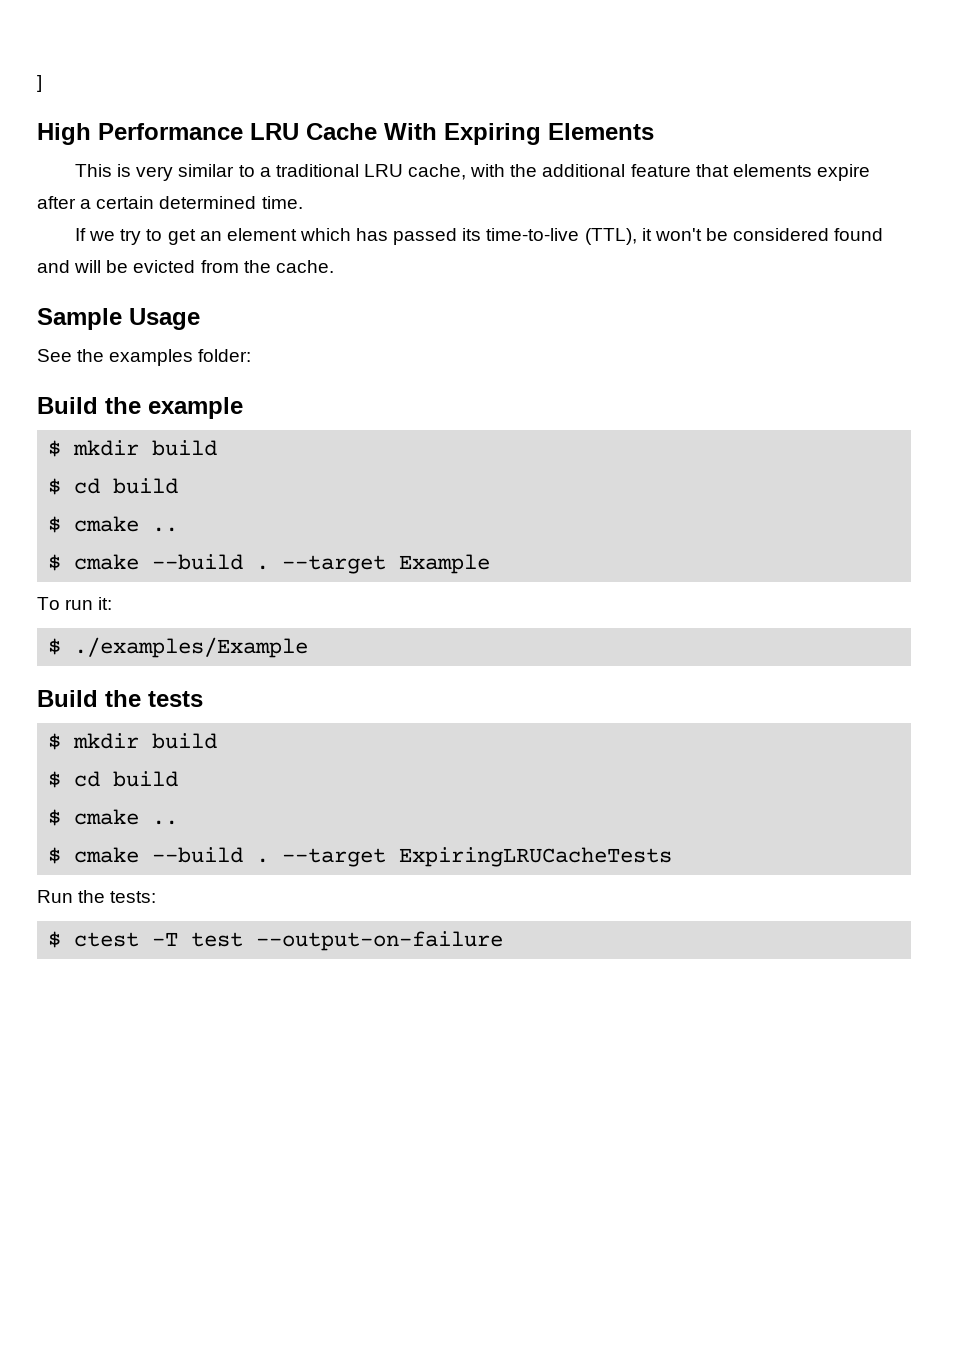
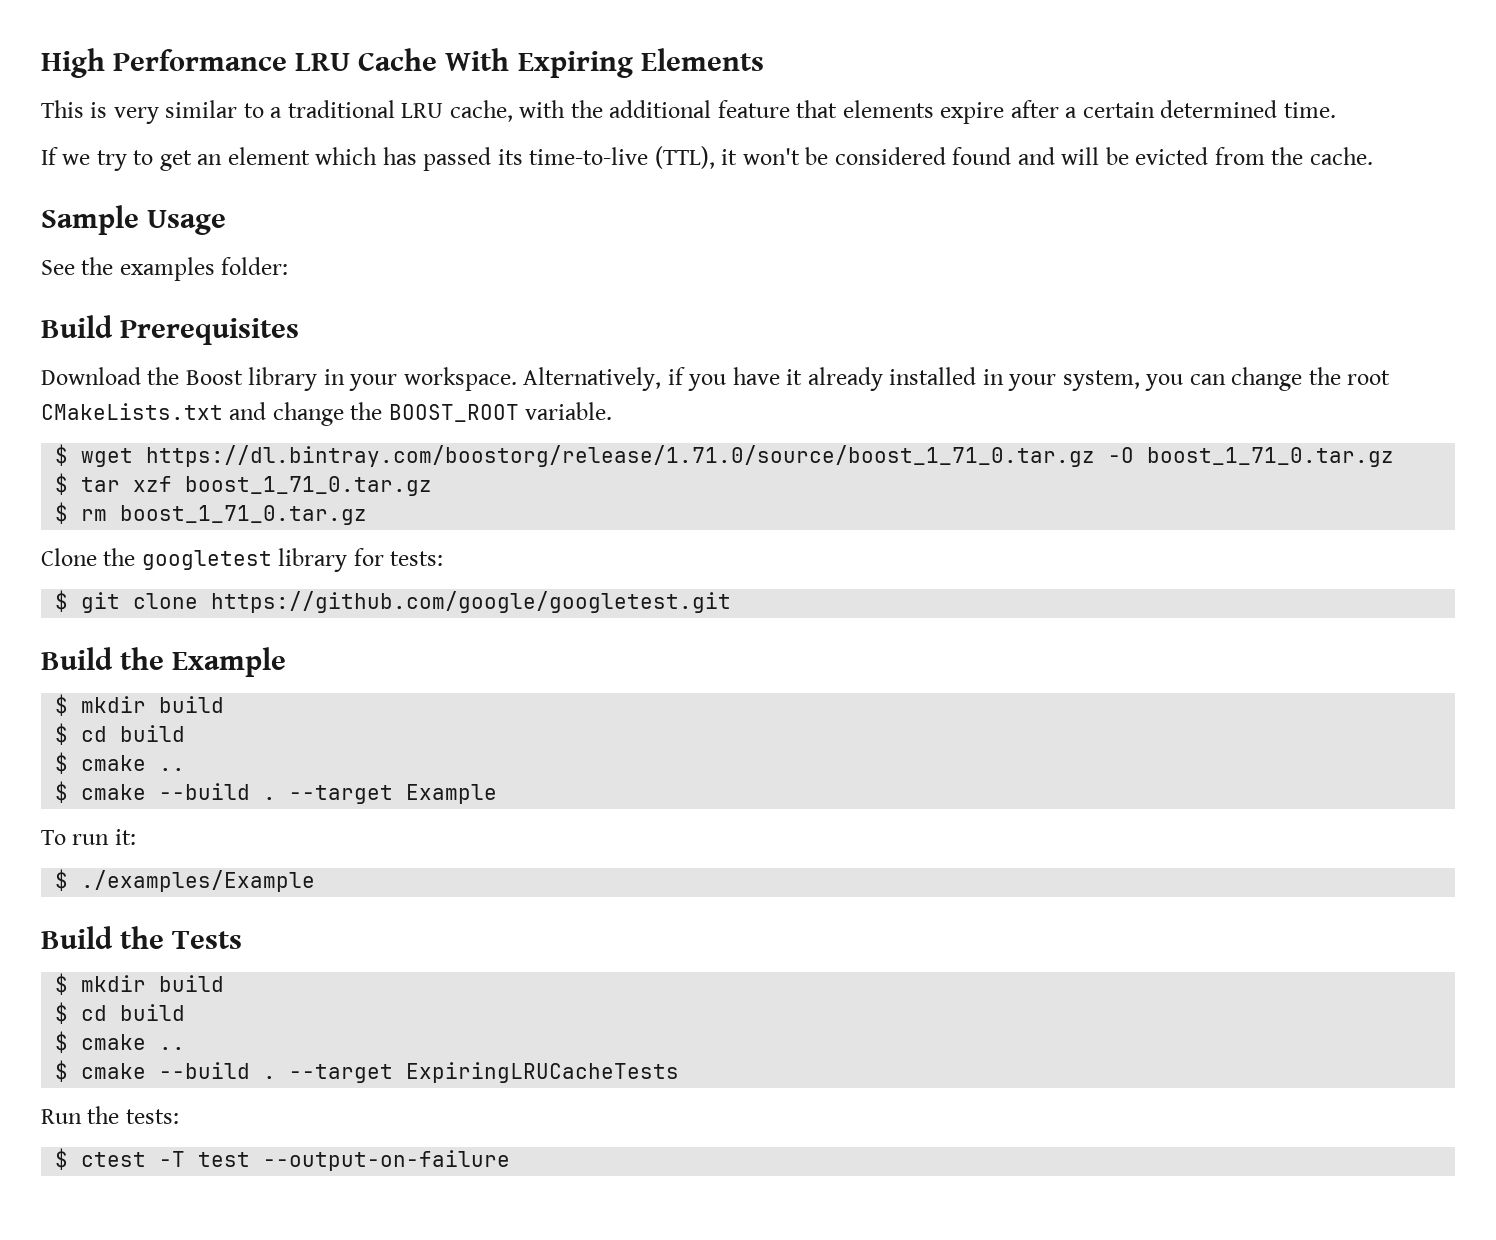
[37,75,42,92] ] // -> (41, 63) none
[105,397,243,419] the example -> [120,318,300,345] [41,367,1391,391] [41,402,613,426] [55,444,1395,467] [55,473,433,496] [55,502,368,525] [41,548,444,572] [55,590,732,613] [41,647,287,677] Prerequisites // Download the Boost library in your workspace. Alternatively, if you have it already installed in your system, you can change the root CMakeLists.txt and change the BOOST_ROOT variable. // $ wget https://dl.bintray.com/boostorg/release/1.71.0/source/boost_1_71_0.tar.gz -O boost_1_71_0.tar.gz // $ tar xzf boost_1_71_0.tar.gz // $ rm boost_1_71_0.tar.gz // Clone the googletest library for tests: // $ git clone https://github.com/google/googletest.git // Build the Example
[148,691,203,707] tests -> [172,931,243,949] Tests

